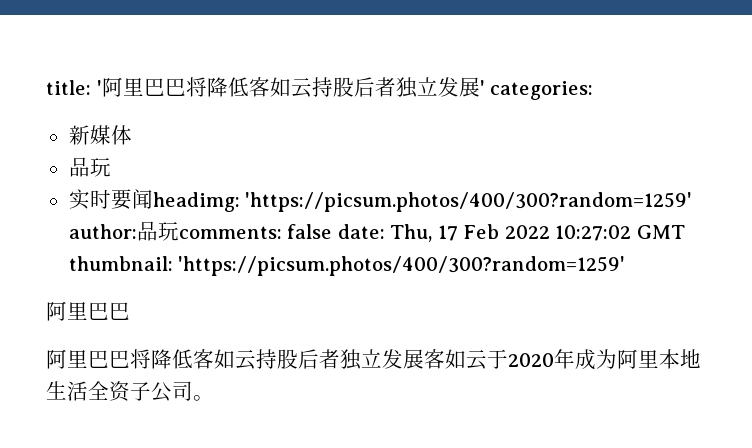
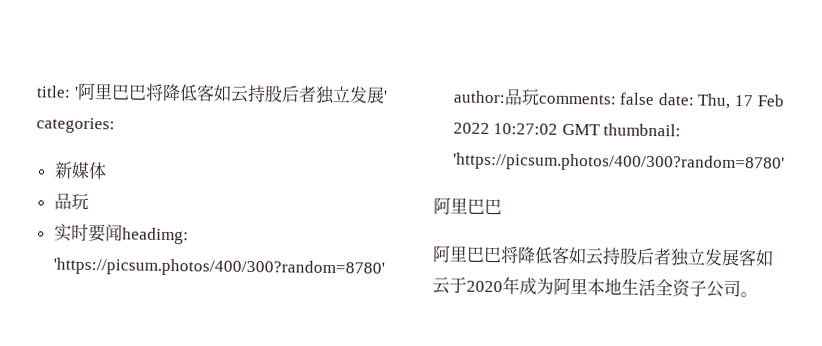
[245,192,693,212] 'https://picsum.photos/400/300?random=1259' -> [52,257,385,278] 'https://picsum.photos/400/300?random=8780'
[178,256,626,276] 'https://picsum.photos/400/300?random=1259' -> [452,152,785,173] 'https://picsum.photos/400/300?random=8780'

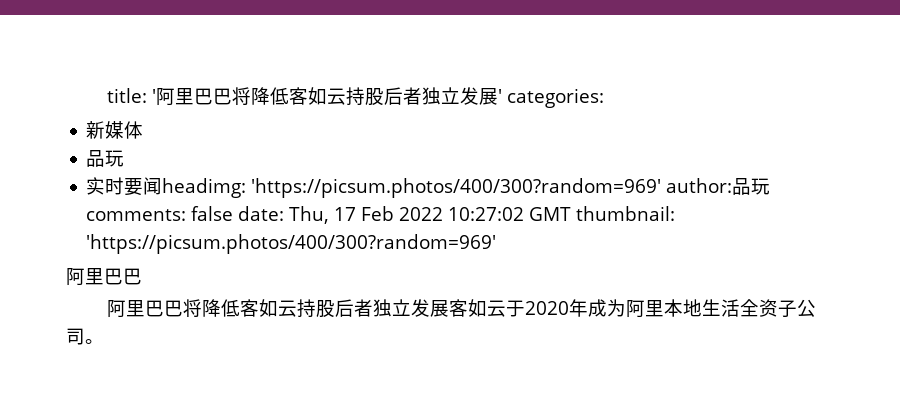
[52,257,385,278] 'https://picsum.photos/400/300?random=8780' -> [251,178,662,198] 'https://picsum.photos/400/300?random=969'
[452,152,785,173] 'https://picsum.photos/400/300?random=8780' -> [86,234,497,254] 'https://picsum.photos/400/300?random=969'

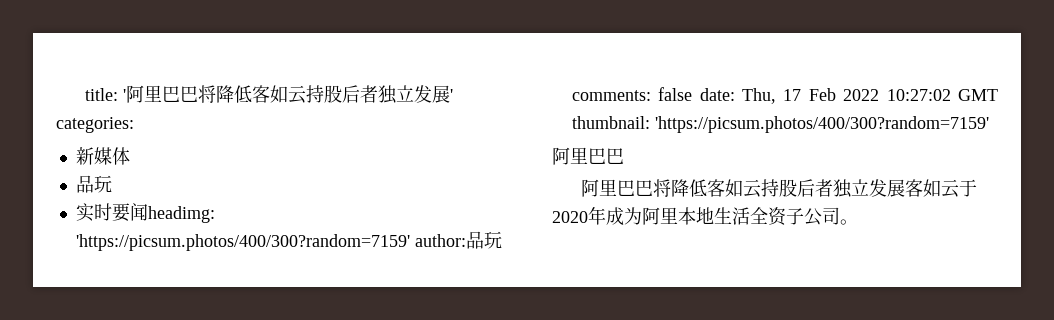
[251,178,662,198] 'https://picsum.photos/400/300?random=969' -> [75,234,410,251] 'https://picsum.photos/400/300?random=7159'
[86,234,497,254] 'https://picsum.photos/400/300?random=969' -> [654,116,989,133] 'https://picsum.photos/400/300?random=7159'

